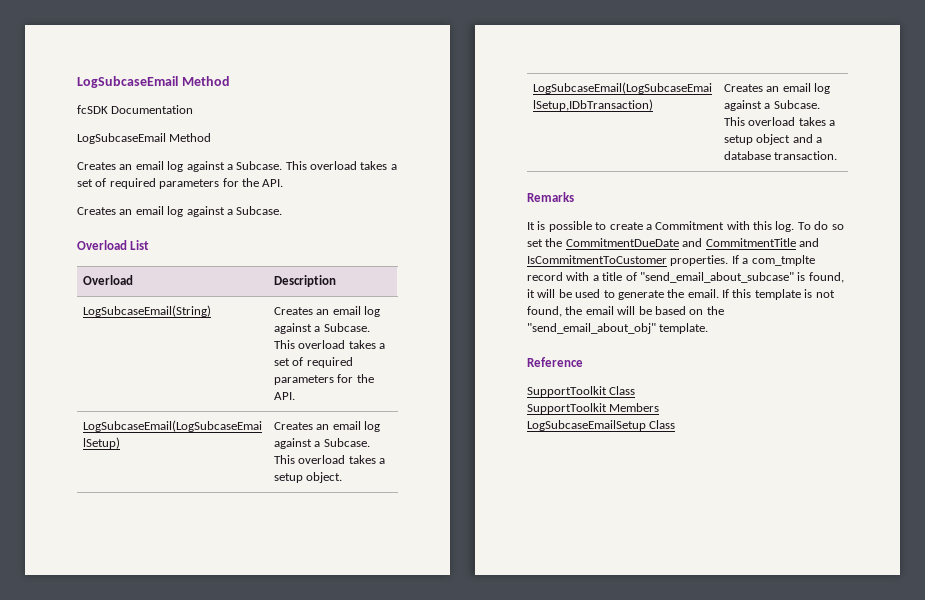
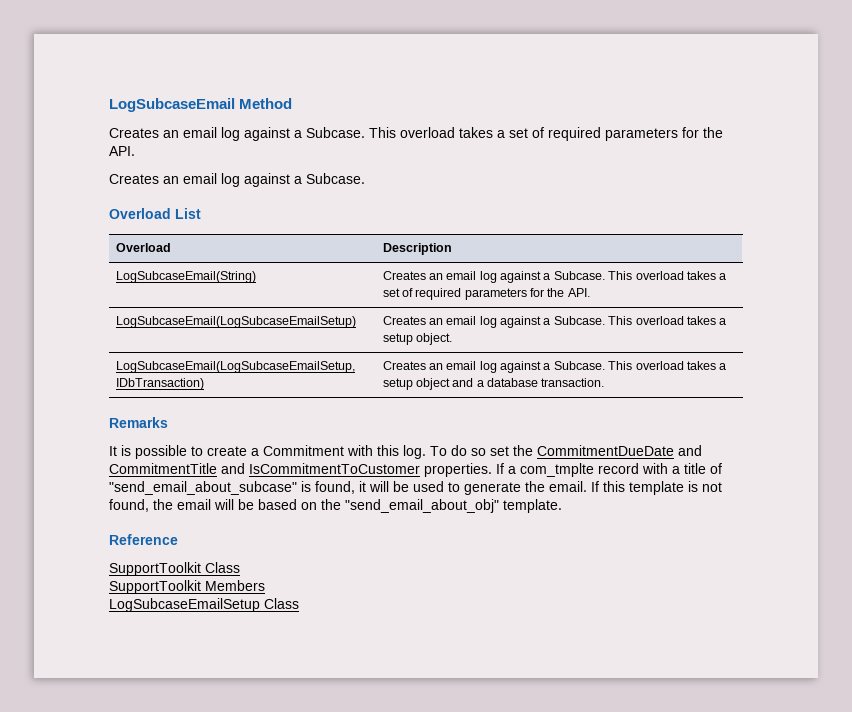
[77,76,230,88] [77,105,194,114] [77,133,212,144] LogSubcaseEmail Method // fcSDK Documentation // LogSubcaseEmail Method -> [109,98,293,112] LogSubcaseEmail Method

